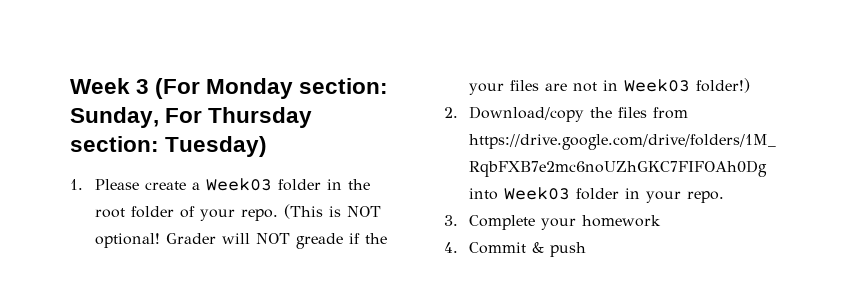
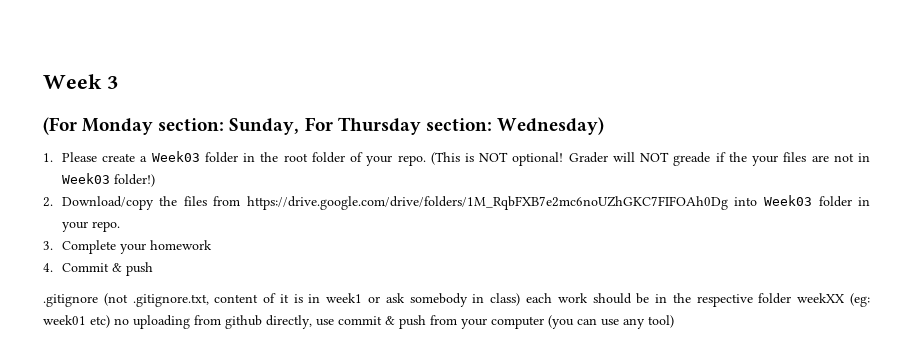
(150, 86) none -> (118, 82) //
[165,136,268,157] Tuesday) -> [496,117,604,135] Wednesday)
(586, 249) none -> [43,293,870,307] [43,315,674,329] // .gitignore (not .gitignore.txt, content of it is in week1 or ask somebody in class) each work should be in the respective folder weekXX (eg: week01 etc) no uploading from github directly, use commit & push from your computer (you can use any tool)

